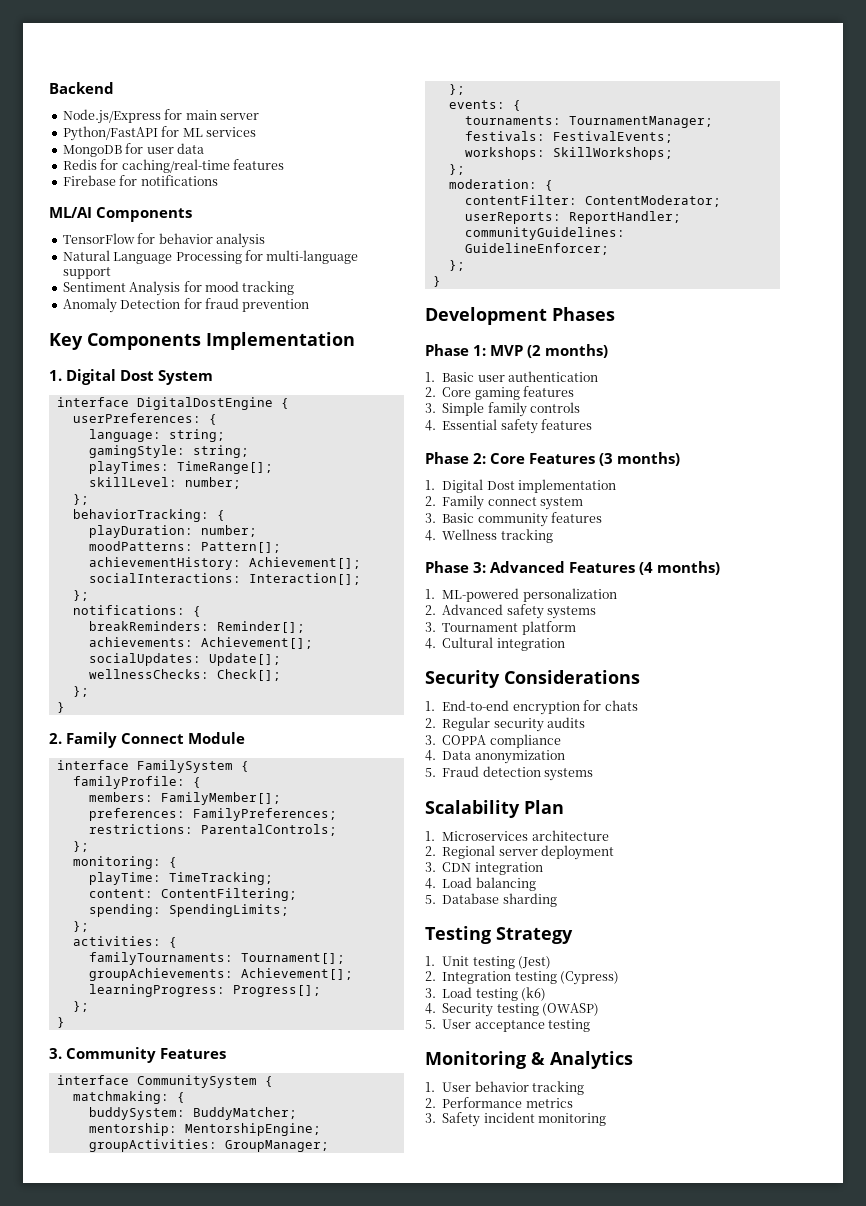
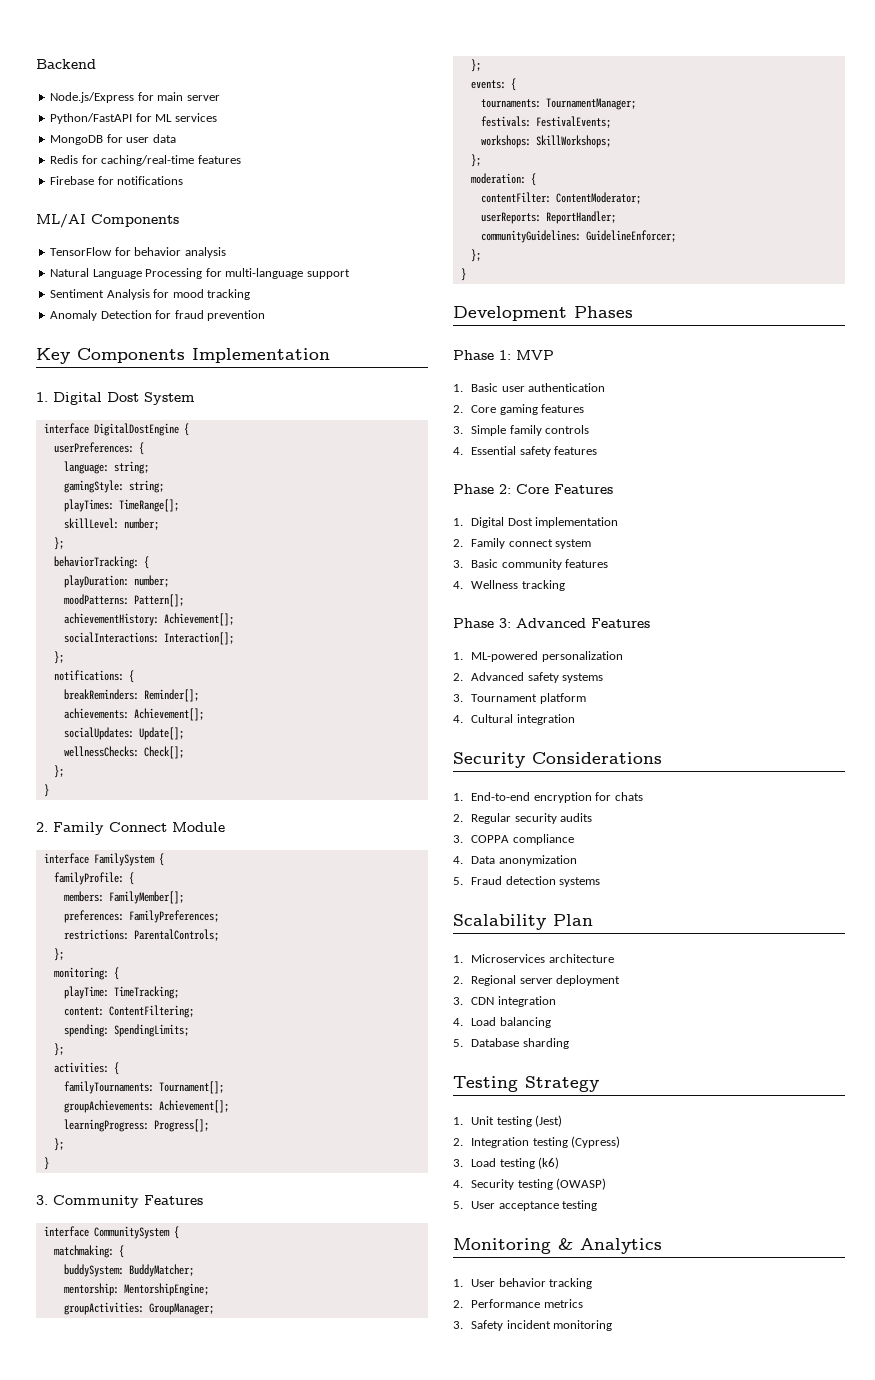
[527,344,609,358] (2 months) -> (554, 355) none
[599,452,681,466] (3 months) -> (613, 489) none
[639,561,721,575] (4 months) -> (650, 623) none

